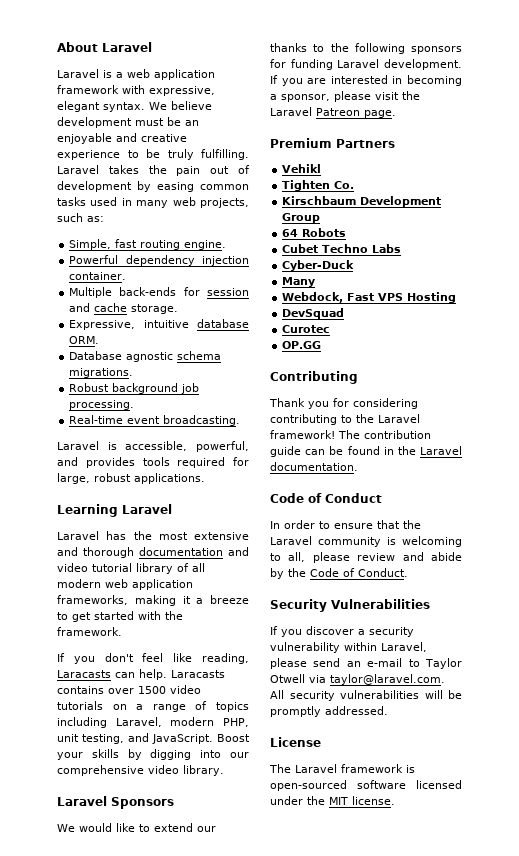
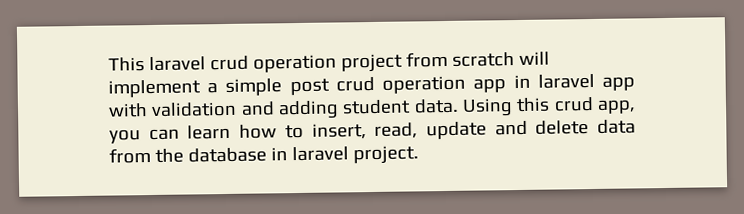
[57,42,152,52] [57,69,215,80] [57,85,215,96] [57,101,212,112] [57,117,199,128] [57,133,187,144] [57,149,249,160] [57,165,250,176] [57,181,249,192] [57,197,250,208] [57,213,104,222] [69,239,227,250] [69,255,249,266] [69,272,127,280] [69,287,249,298] [69,303,179,314] [69,319,249,330] [69,336,100,344] [69,351,222,362] [69,368,134,378] [69,383,200,394] [69,400,135,410] [69,415,241,426] [57,441,249,452] [57,457,249,468] [57,473,205,484] [57,504,172,517] [57,531,249,540] [57,547,249,558] [57,563,205,574] [57,579,193,590] [57,595,249,606] [57,611,183,622] [57,627,122,636] [57,653,249,664] [57,669,225,680] [57,685,201,694] [57,701,249,712] [57,717,249,728] [57,733,250,744] [57,749,249,760] [57,765,224,776] [57,796,174,809] [57,823,216,832] [270,43,462,54] [270,59,462,70] [270,75,462,86] [270,91,420,102] [270,107,396,118] [270,138,395,148] [282,164,322,173] [282,180,355,191] [282,196,442,207] [282,213,321,223] [282,228,347,237] [282,244,402,253] [282,260,355,271] [282,277,316,287] [282,292,457,303] [282,308,345,319] [282,325,331,333] [282,341,322,349] [270,371,358,384] [269,398,418,409] [270,414,420,425] [270,430,431,439] [270,446,462,457] [270,462,358,471] [270,493,382,503] [270,520,421,529] [270,536,462,547] [270,552,462,563] [270,568,408,579] [270,599,430,612] [270,626,414,637] [270,642,427,653] [270,658,463,669] [270,674,445,685] [270,690,462,701] [270,706,388,717] [270,737,321,747] [269,764,415,773] [270,780,462,791] [270,796,395,805] About Laravel // Laravel is a web application framework with expressive, elegant syntax. We believe development must be an enjoyable and creative experience to be truly fulfilling. Laravel takes the pain out of development by easing common tasks used in many web projects, such as: // Simple, fast routing engine. // Powerful dependency injection container. // Multiple back-ends for session and cache storage. // Expressive, intuitive database ORM. // Database agnostic schema migrations. // Robust background job processing. // Real-time event broadcasting. // Laravel is accessible, powerful, and provides tools required for large, robust applications. // Learning Laravel // Laravel has the most extensive and thorough documentation and video tutorial library of all modern web application frameworks, making it a breeze to get started with the framework. // If you don't feel like reading, Laracasts can help. Laracasts contains over 1500 video tutorials on a range of topics including Laravel, modern PHP, unit testing, and JavaScript. Boost your skills by digging into our comprehensive video library. // Laravel Sponsors // We would like to extend our thanks to the following sponsors for funding Laravel development. If you are interested in becoming a sponsor, please visit the Laravel Patreon page. // Premium Partners // Vehikl // Tighten Co. // Kirschbaum Development Group // 64 Robots // Cubet Techno Labs // Cyber-Duck // Many // Webdock, Fast VPS Hosting // DevSquad // Curotec // OP.GG // Contributing // Thank you for considering contributing to the Laravel framework! The contribution guide can be found in the Laravel documentation. // Code of Conduct // In order to ensure that the Laravel community is welcoming to all, please review and abide by the Code of Conduct. // Security Vulnerabilities // If you discover a security vulnerability within Laravel, please send an e-mail to Taylor Otwell via taylor@laravel.com. All security vulnerabilities will be promptly addressed. // License // The Laravel framework is open-sourced software licensed under the MIT license. -> [108,51,550,73] [108,73,635,98] [108,96,636,120] [109,119,636,144] [109,145,419,165] This laravel crud operation project from scratch will implement a simple post crud operation app in laravel app with validation and adding student data. Using this crud app, you can learn how to insert, read, update and delete data from the database in laravel project.

